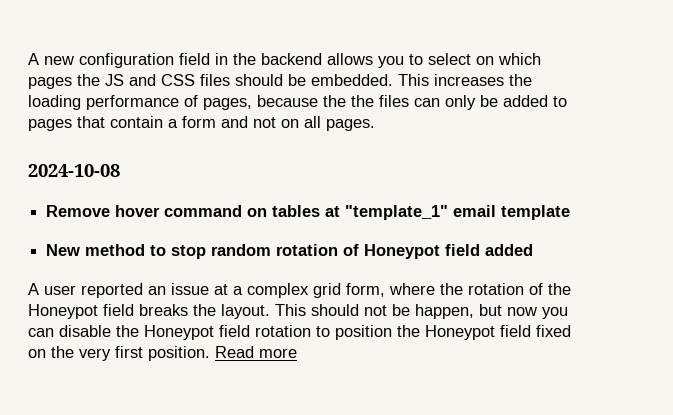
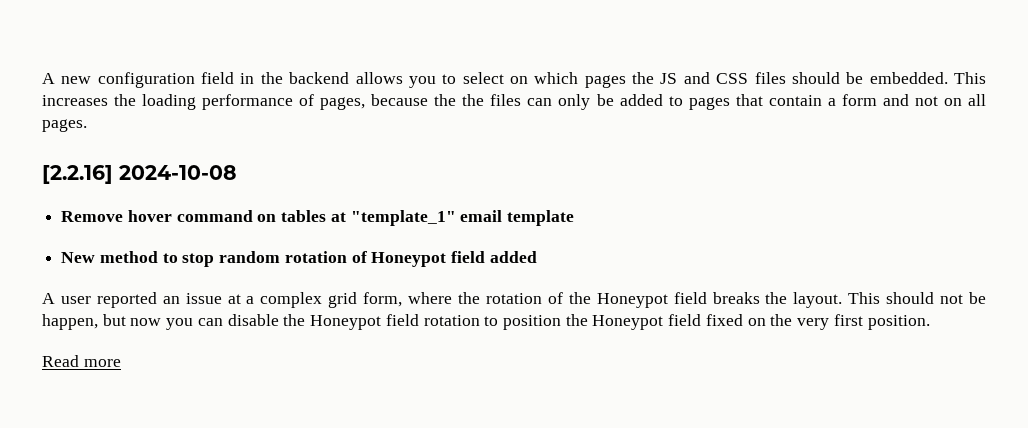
(375, 125) none -> [42,165,113,184] [2.2.16]
(210, 353) none -> (930, 322) //

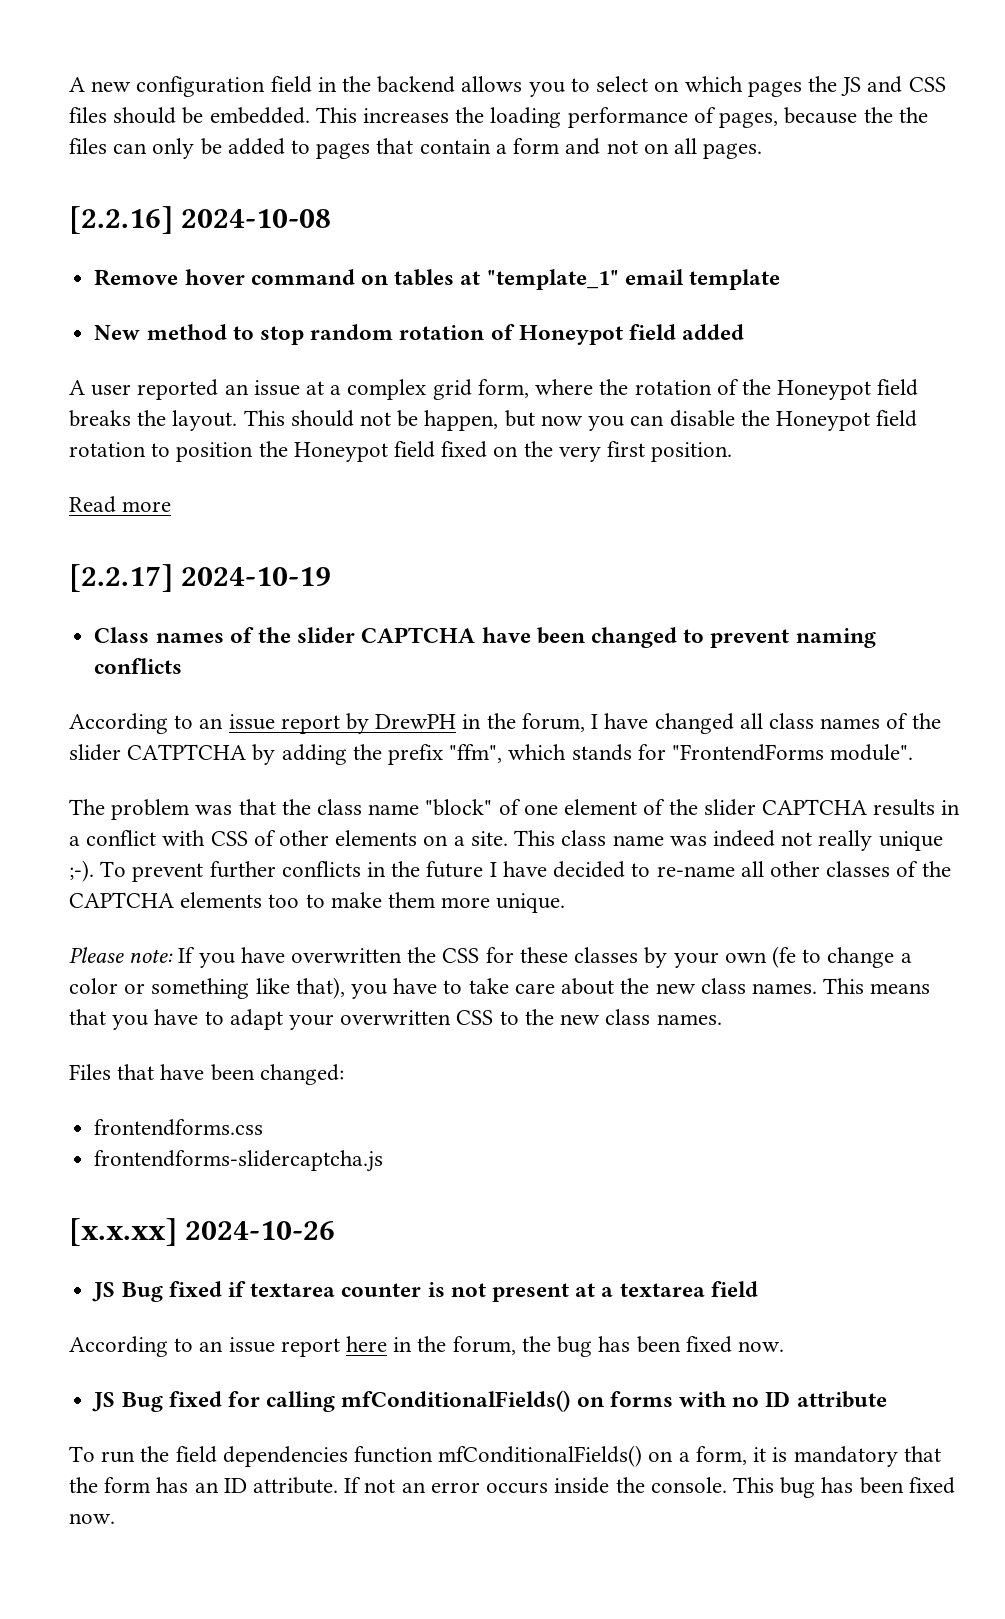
(121, 363) none -> [69,564,332,592] [94,627,876,648] [94,658,183,674] [69,713,941,734] [69,744,914,765] [69,799,961,820] [69,830,943,851] [69,860,951,882] [69,892,566,913] [69,946,912,968] [69,977,931,999] [69,1009,722,1030] [69,1064,344,1085] [94,1119,264,1136] [94,1150,384,1172] [69,1218,336,1246] [92,1281,758,1302] [69,1336,784,1357] [92,1390,887,1412] [69,1445,941,1467] [69,1477,955,1498] [69,1513,115,1524] // [2.2.17] 2024-10-19 // Class names of the slider CAPTCHA have been changed to prevent naming conflicts // According to an issue report by DrewPH in the forum, I have changed all class names of the slider CATPTCHA by adding the prefix "ffm", which stands for "FrontendForms module". // The problem was that the class name "block" of one element of the slider CAPTCHA results in a conflict with CSS of other elements on a site. This class name was indeed not really unique ;-). To prevent further conflicts in the future I have decided to re-name all other classes of the CAPTCHA elements too to make them more unique. // Please note: If you have overwritten the CSS for these classes by your own (fe to change a color or something like that), you have to take care about the new class names. This means that you have to adapt your overwritten CSS to the new class names. // Files that have been changed: // frontendforms.css // frontendforms-slidercaptcha.js // [x.x.xx] 2024-10-26 // JS Bug fixed if textarea counter is not present at a textarea field // According to an issue report here in the forum, the bug has been fixed now. // JS Bug fixed for calling mfConditionalFields() on forms with no ID attribute // To run the field dependencies function mfConditionalFields() on a form, it is mandatory that the form has an ID attribute. If not an error occurs inside the console. This bug has been fixed now.

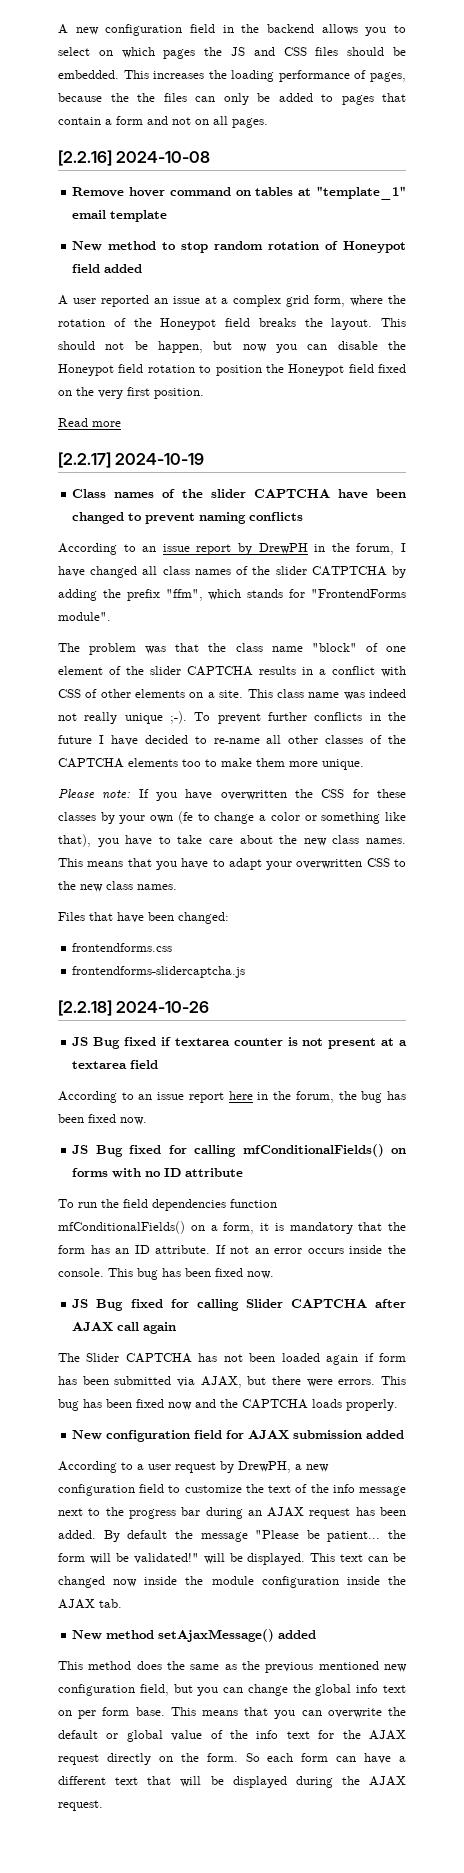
[69,1218,177,1246] [x.x.xx] -> [58,1000,112,1016] [2.2.18]
(115, 1518) none -> [72,1299,406,1311] [72,1322,177,1334] [58,1353,407,1365] [58,1376,406,1388] [58,1399,398,1411] [72,1430,405,1442] [58,1461,329,1473] [58,1484,407,1496] [58,1507,407,1519] [58,1530,406,1542] [58,1553,406,1565] [58,1576,406,1588] [58,1599,122,1609] [72,1629,317,1642] [58,1661,407,1673] [58,1684,406,1696] [58,1707,406,1719] [58,1730,406,1742] [58,1753,406,1765] [58,1776,406,1788] [58,1800,103,1811] // JS Bug fixed for calling Slider CAPTCHA after AJAX call again // The Slider CAPTCHA has not been loaded again if form has been submitted via AJAX, but there were errors. This bug has been fixed now and the CAPTCHA loads properly. // New configuration field for AJAX submission added // According to a user request by DrewPH, a new configuration field to customize the text of the info message next to the progress bar during an AJAX request has been added. By default the message "Please be patient... the form will be validated!" will be displayed. This text can be changed now inside the module configuration inside the AJAX tab. // New method setAjaxMessage() added // This method does the same as the previous mentioned new configuration field, but you can change the global info text on per form base. This means that you can overwrite the default or global value of the info text for the AJAX request directly on the form. So each form can have a different text that will be displayed during the AJAX request.

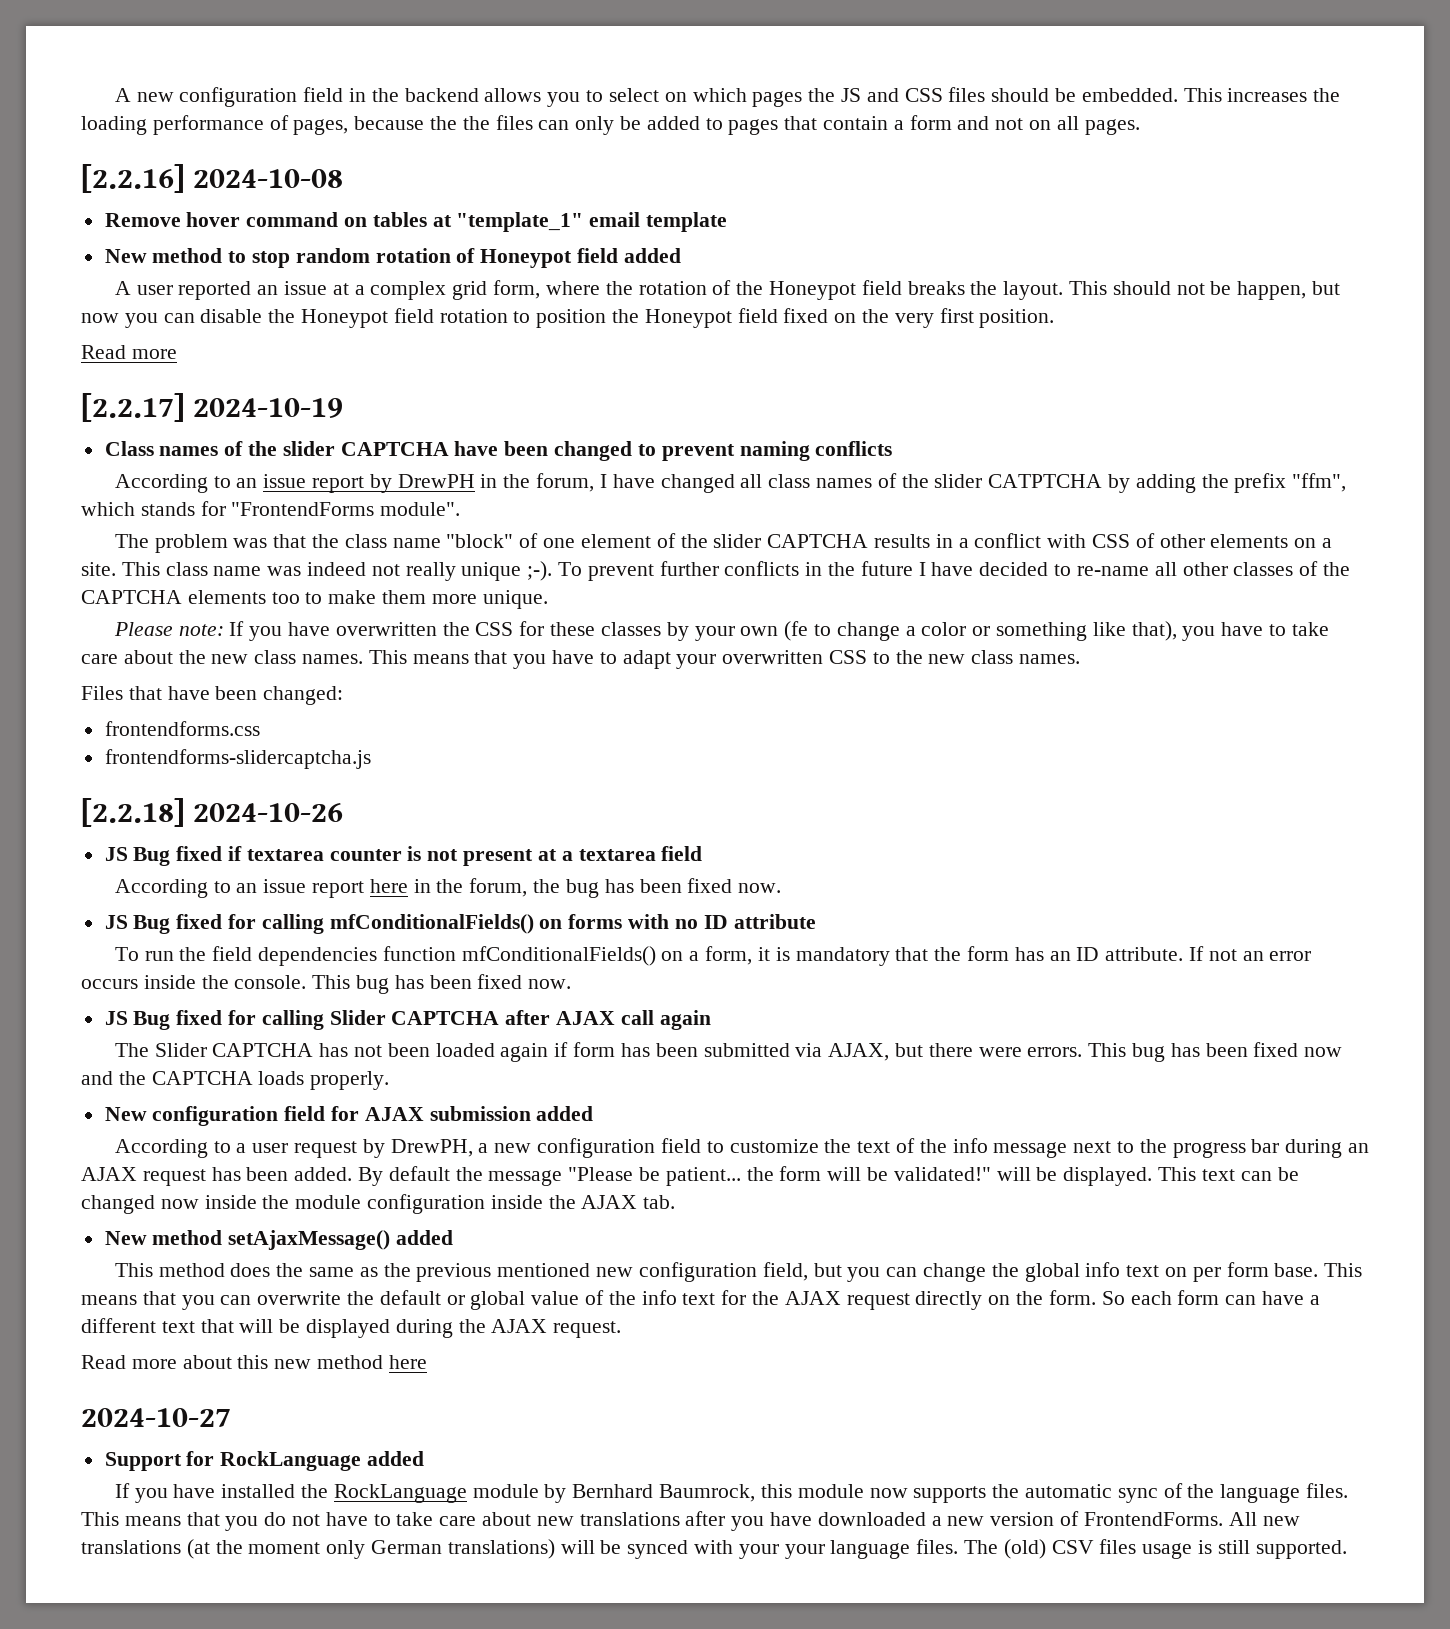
(103, 1805) none -> [81,1355,427,1369] [81,1408,231,1427] [104,1451,425,1471] [114,1483,1348,1503] [81,1511,1300,1531] [81,1539,1347,1559] // Read more about this new method here // 2024-10-27 // Support for RockLanguage added // If you have installed the RockLanguage module by Bernhard Baumrock, this module now supports the automatic sync of the language files. This means that you do not have to take care about new translations after you have downloaded a new version of FrontendForms. All new translations (at the moment only German translations) will be synced with your your language files. The (old) CSV files usage is still supported.

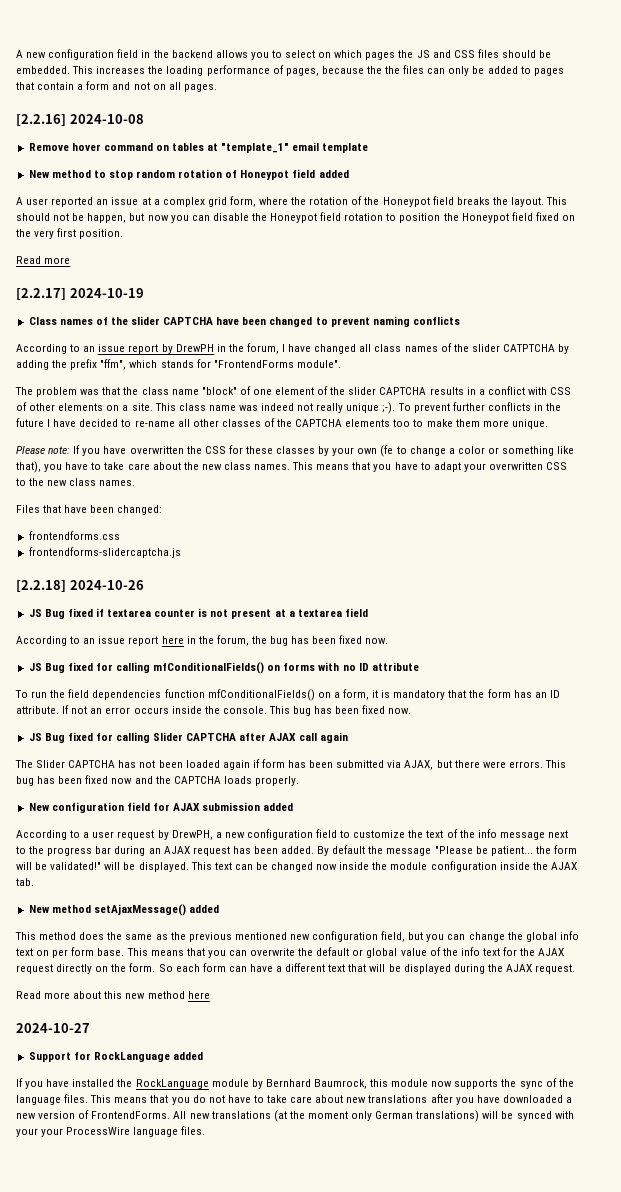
[1024,1484,1112,1498] automatic -> (517, 1083) none
[830,1539,1347,1559] language files. The (old) CSV files usage is still supported. -> [66,1126,206,1137] ProcessWire language files.

